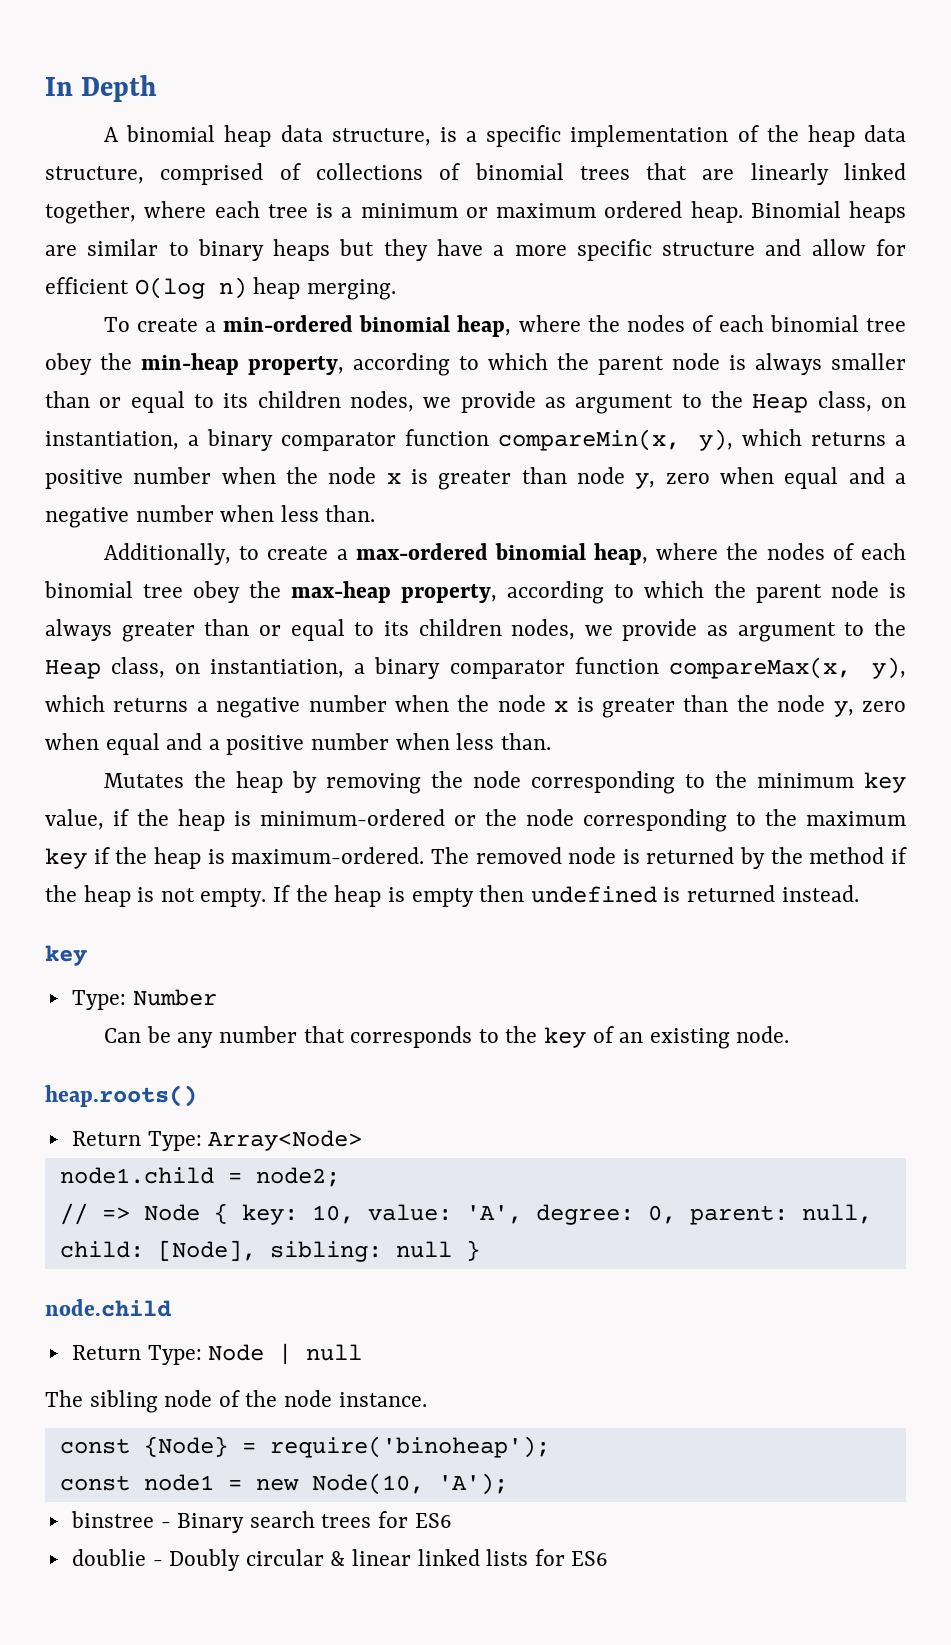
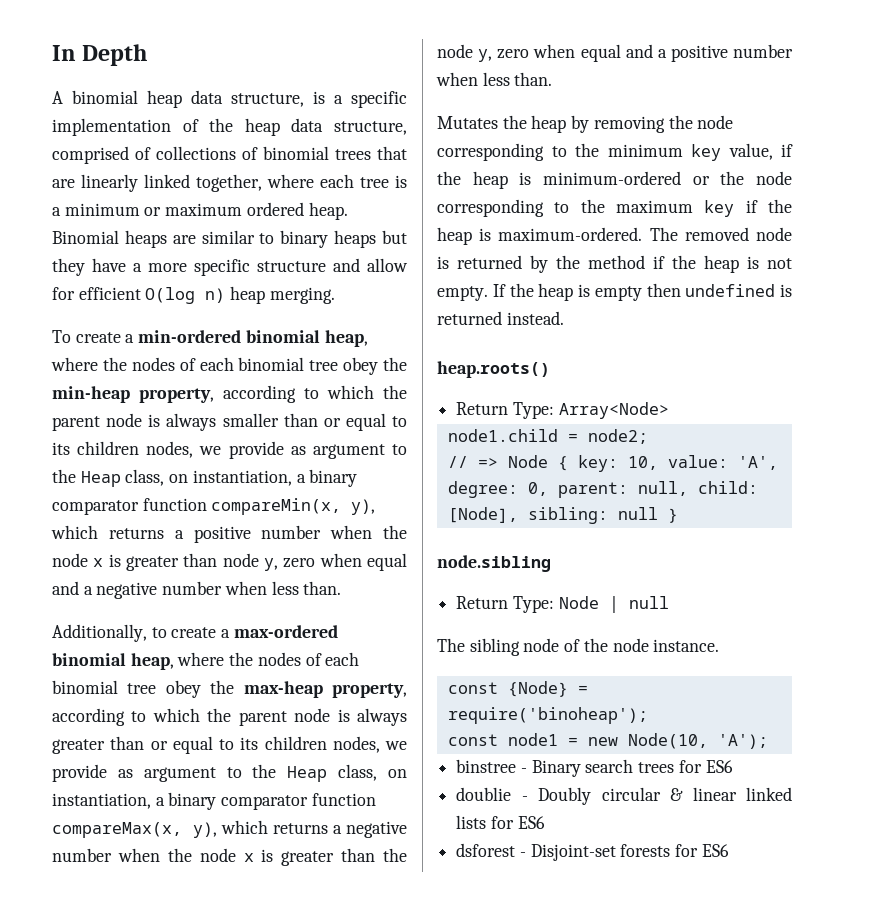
[45,945,87,966] [71,989,217,1010] [104,1026,790,1049] // key // Type: Number // Can be any number that corresponds to the key of an existing node. -> (564, 318) none
[45,1299,171,1317] node.child -> [437,555,551,572] node.sibling
(609, 1558) none -> [456,843,729,861] // dsforest - Disjoint-set forests for ES6

